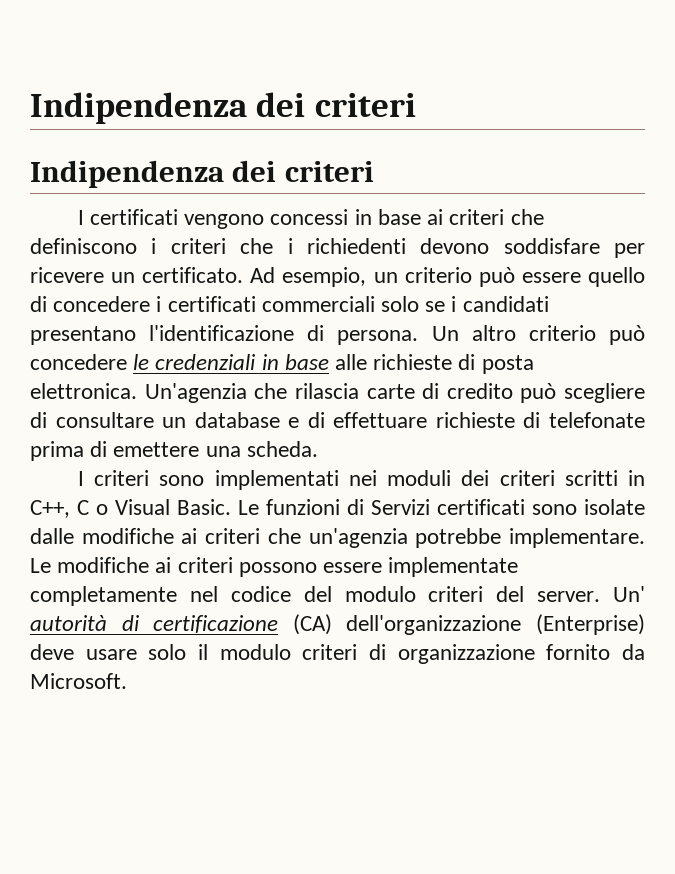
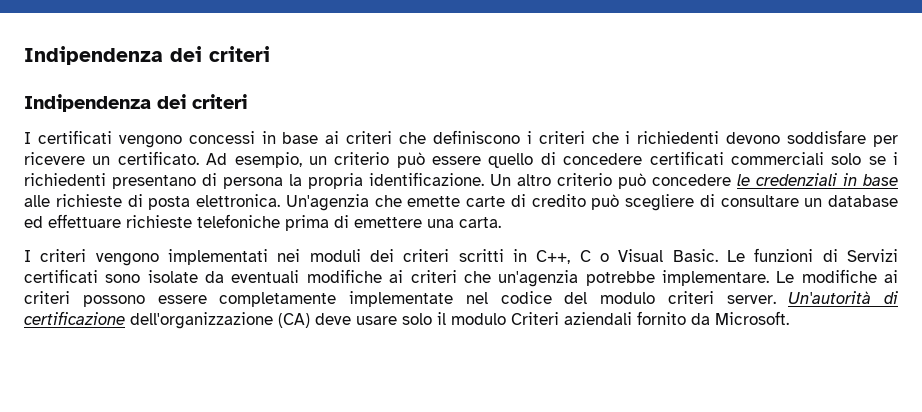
[156,296,162,312] i -> (643, 159) none
[462,296,549,312] [30,325,419,345] candidati presentano l'identificazione di persona. -> [24,172,484,189] richiedenti presentano di persona la propria identificazione.
[294,383,359,399] rilascia -> [407,196,461,207] emette
[288,412,645,428] e di effettuare richieste di telefonate -> [24,214,280,228] ed effettuare richieste telefoniche
[246,441,318,457] scheda. -> [459,217,501,228] carta.
[159,475,205,486] sono -> [95,253,159,266] vengono
[30,528,74,544] dalle -> [205,270,300,283] da eventuali
[388,557,519,577] [30,586,177,606] implementate completamente -> [219,291,453,307] completamente implementate
[496,586,645,602] [30,614,645,635] del server. Un' autorità di certificazione (CA) dell'organizzazione (Enterprise) -> [726,291,898,304] [24,311,310,329] server. Un'autorità di certificazione dell'organizzazione (CA)
[302,644,535,664] criteri di organizzazione -> [511,312,632,325] Criteri aziendali

